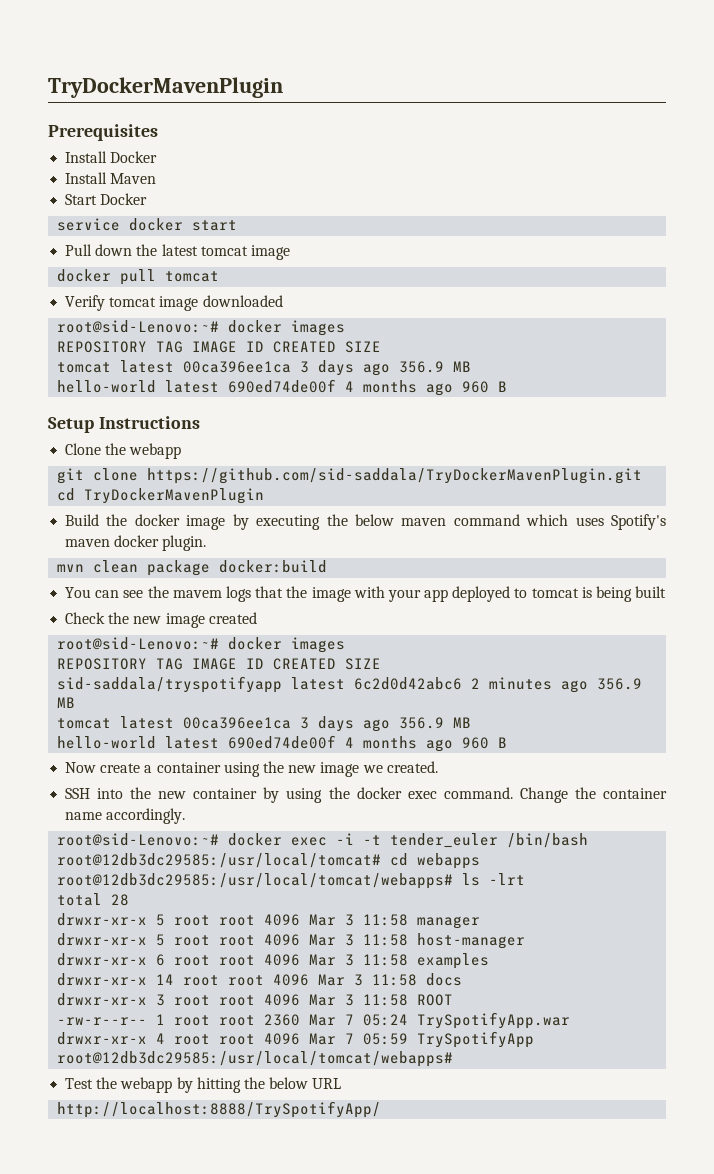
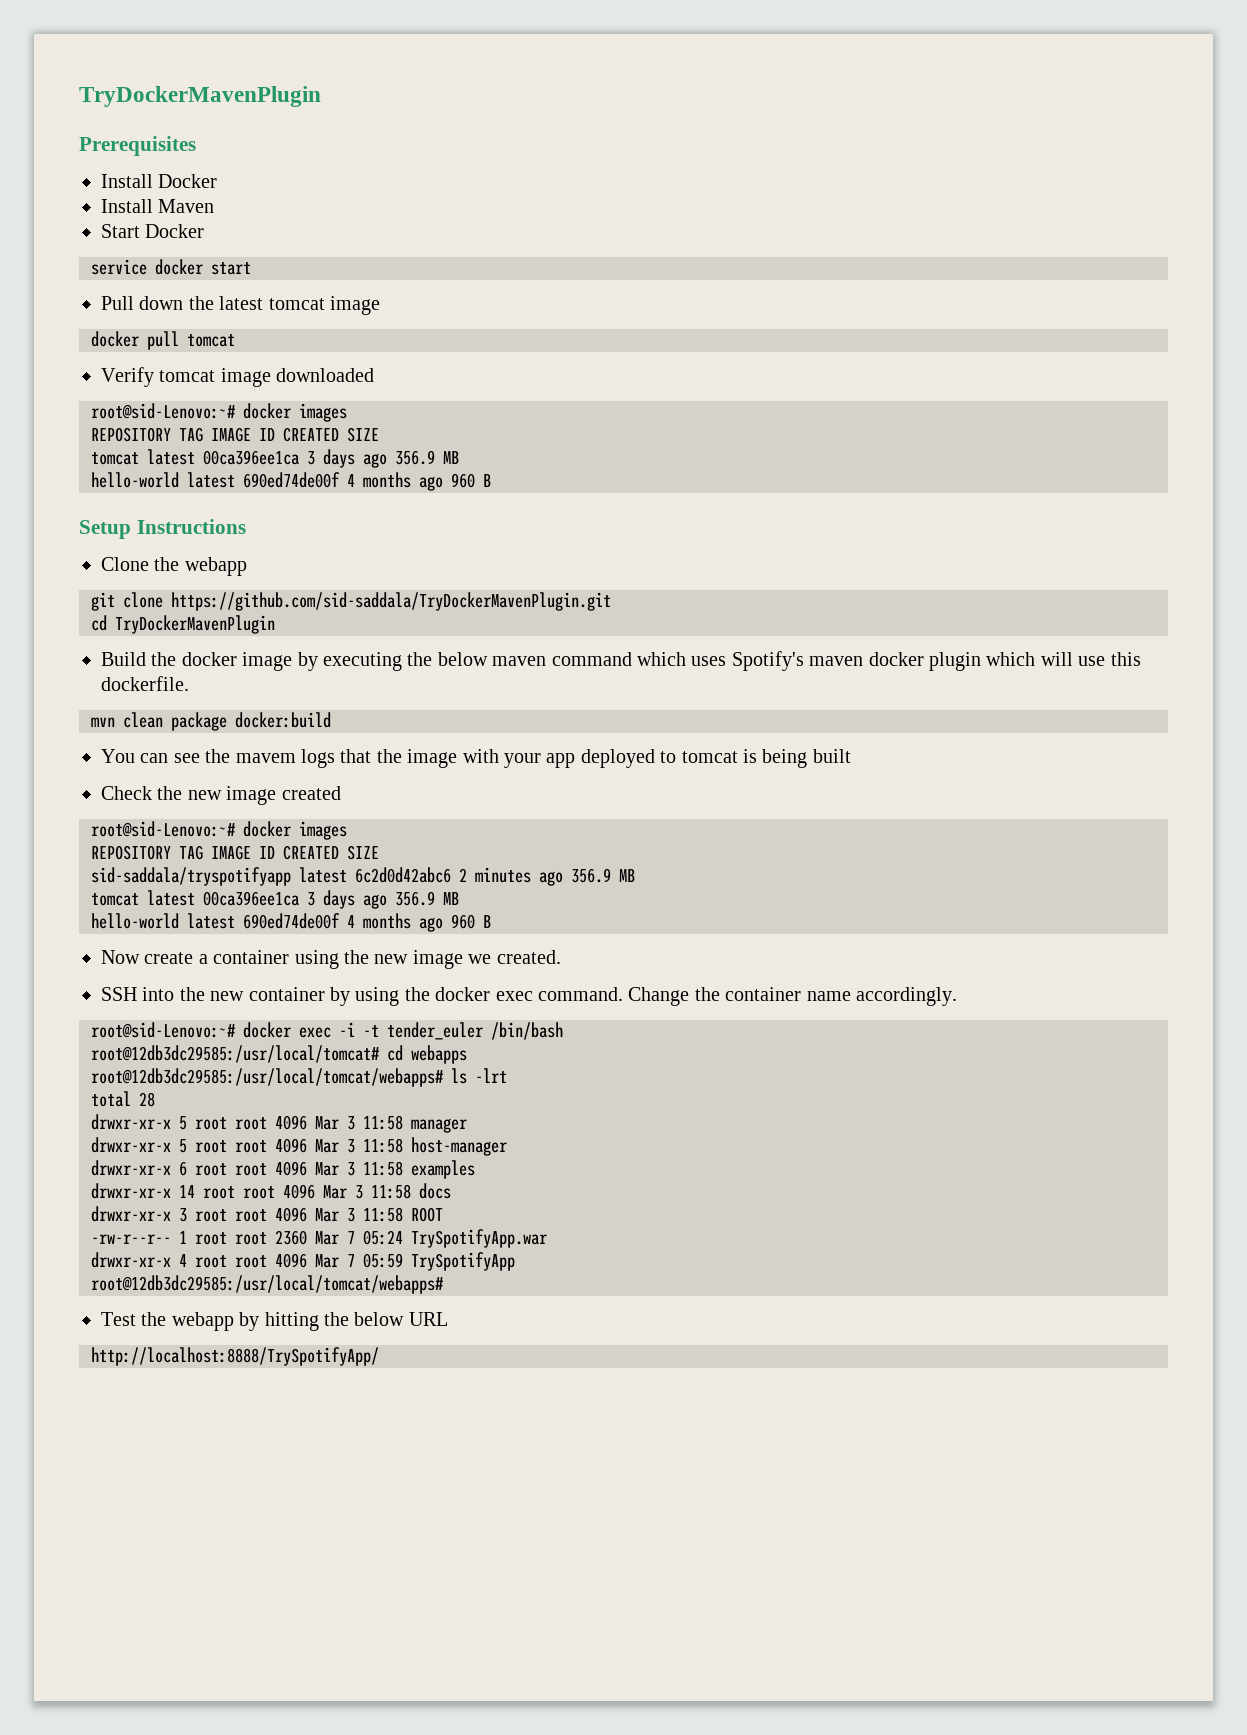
[162,535,207,551] plugin. -> [928,652,1141,671] [101,676,189,691] plugin which will use this dockerfile.

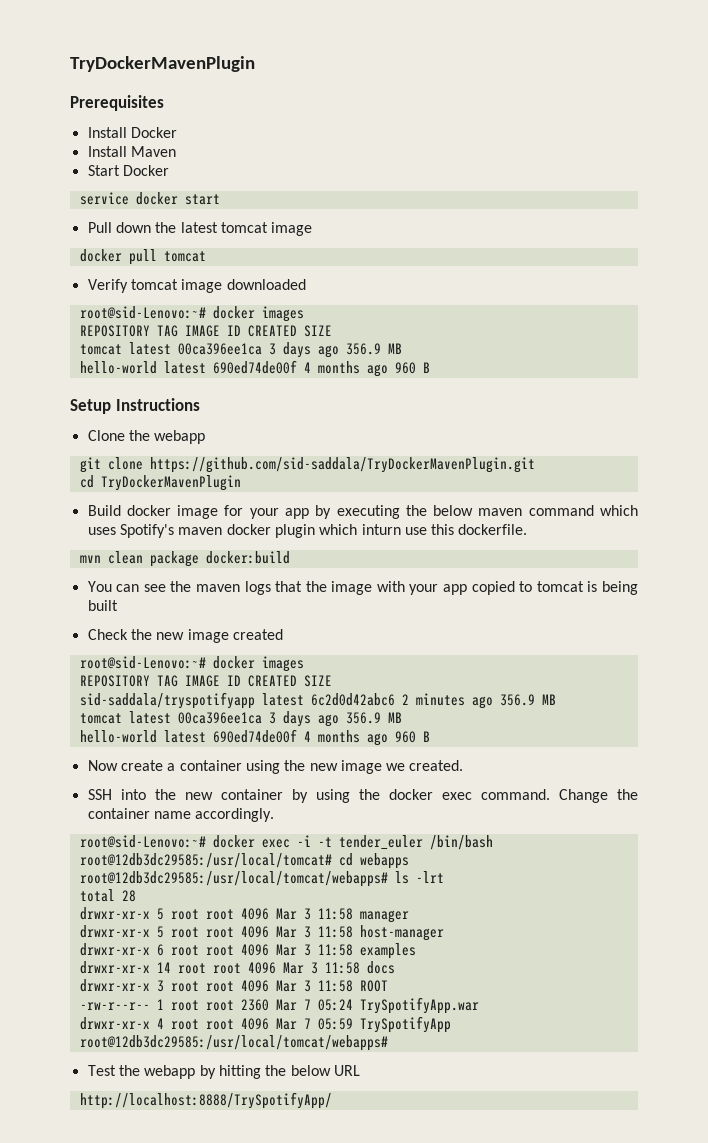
[151,652,177,666] the -> (121, 510) none
(293, 661) none -> [224,505,310,519] for your app
[1040,652,1073,666] will -> [361,524,401,535] inturn
[235,753,296,763] mavem -> [195,584,240,592] maven
[580,749,655,768] deployed -> [471,581,515,595] copied

